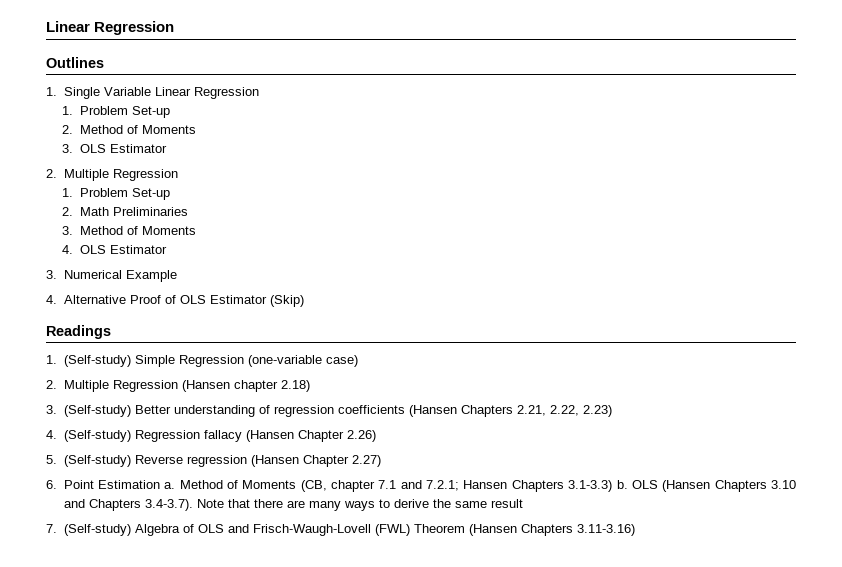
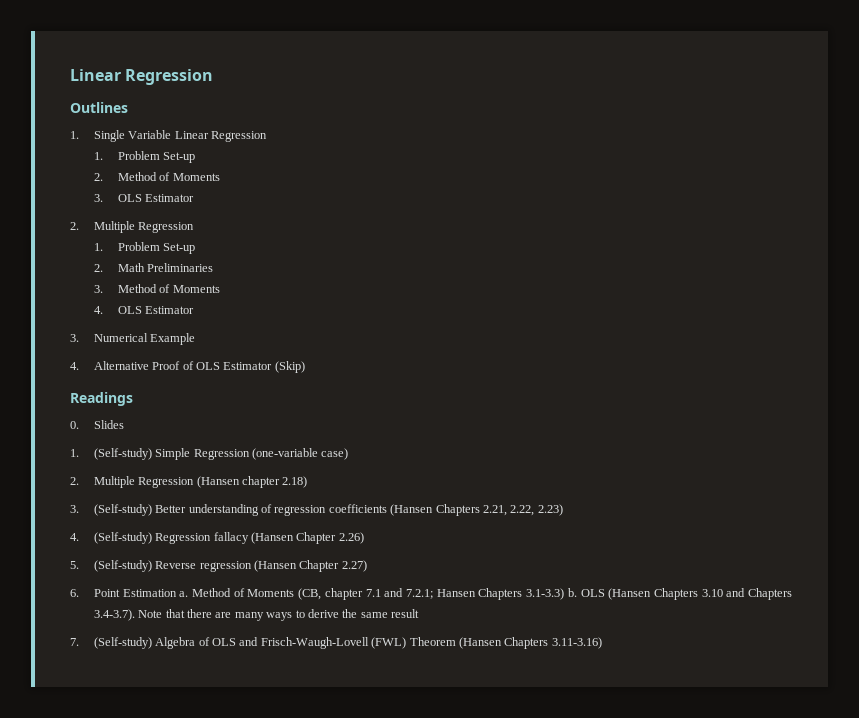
(111, 332) none -> [70,420,124,429] // 0. Slides

